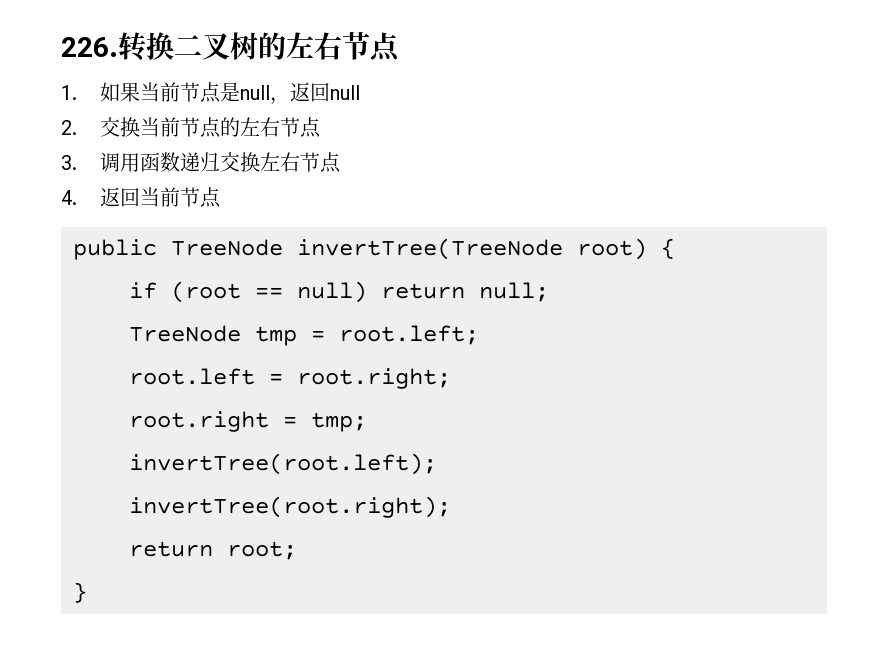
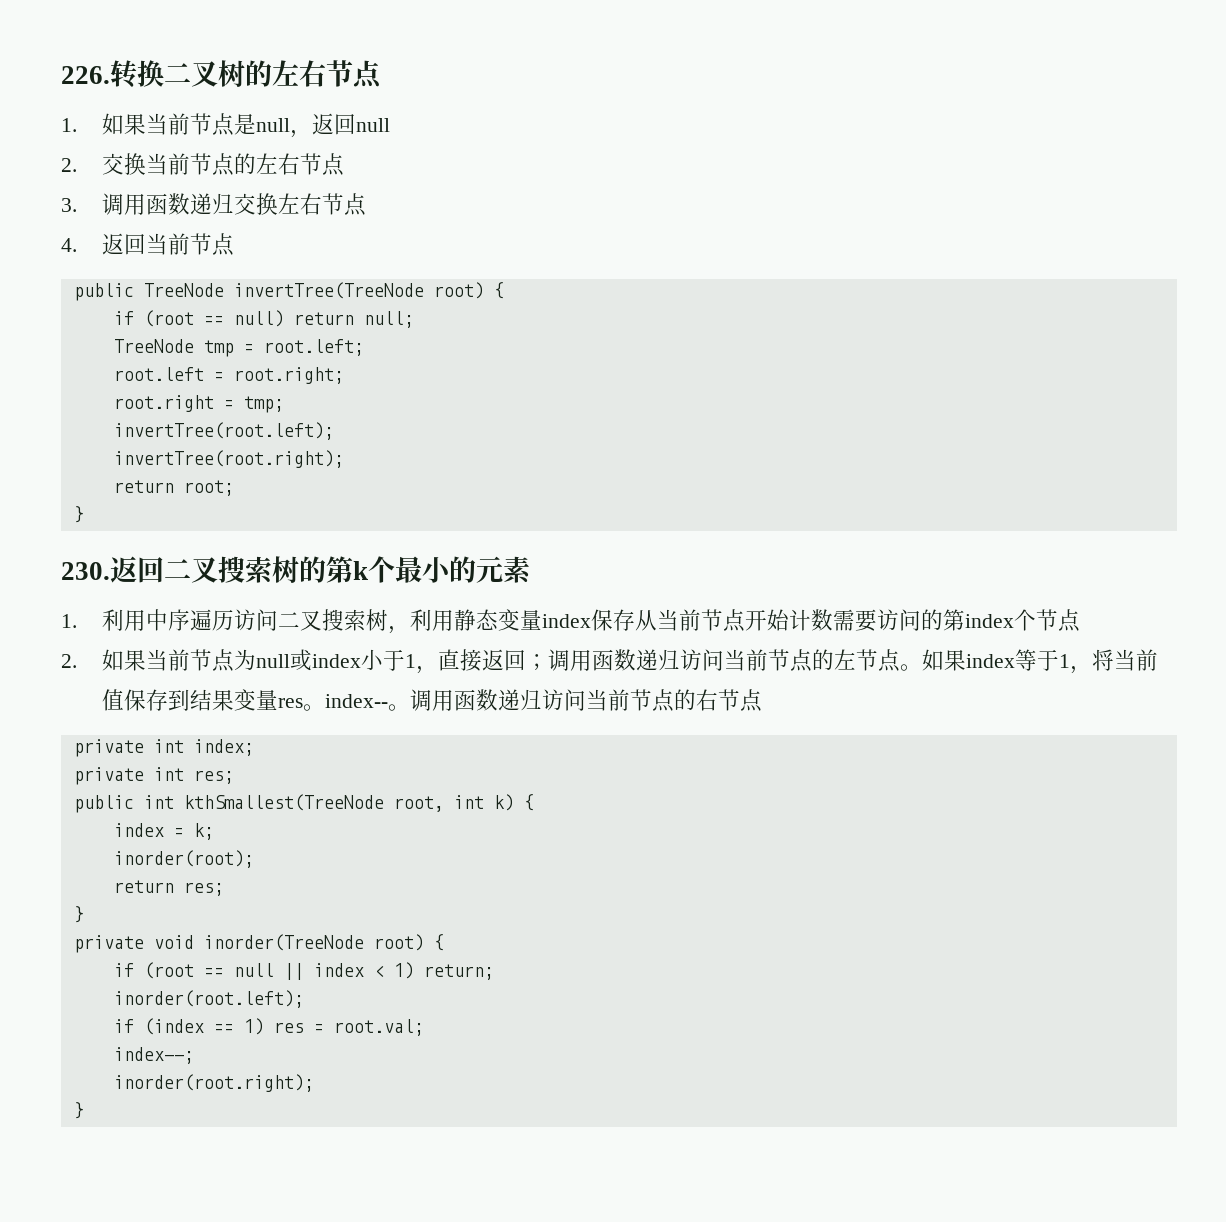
(87, 592) none -> [61,556,531,583] [61,609,1080,634] [61,649,1158,674] [101,689,762,712] [73,739,254,757] [73,767,234,785] [73,794,534,813] [113,823,214,840] [113,850,254,868] [113,880,224,896] [73,906,84,923] [73,934,444,953] [113,962,494,980] [113,990,304,1008] [113,1018,424,1036] [113,1047,194,1064] [113,1074,314,1092] [73,1102,84,1119] // 230.返回二叉搜索树的第k个最小的元素 // 1.利用中序遍历访问二叉搜索树，利用静态变量index保存从当前节点开始计数需要访问的第index个节点 // 2.如果当前节点为null或index小于1，直接返回；调用函数递归访问当前节点的左节点。如果index等于1，将当前值保存到结果变量res。index--。调用函数递归访问当前节点的右节点 // private int index; // private int res; // public int kthSmallest(TreeNode root, int k) { // index = k; // inorder(root); // return res; // } // private void inorder(TreeNode root) { // if (root == null || index < 1) return; // inorder(root.left); // if (index == 1) res = root.val; // index--; // inorder(root.right); // }

